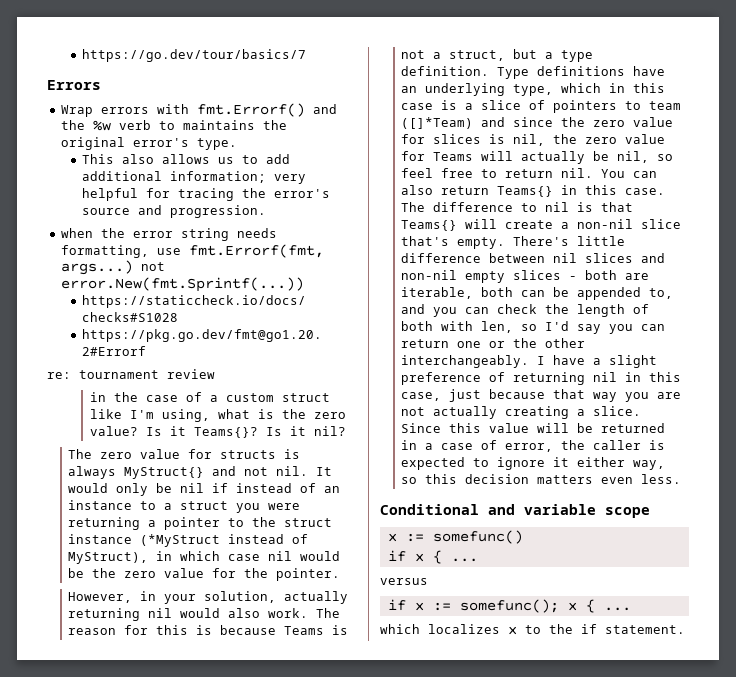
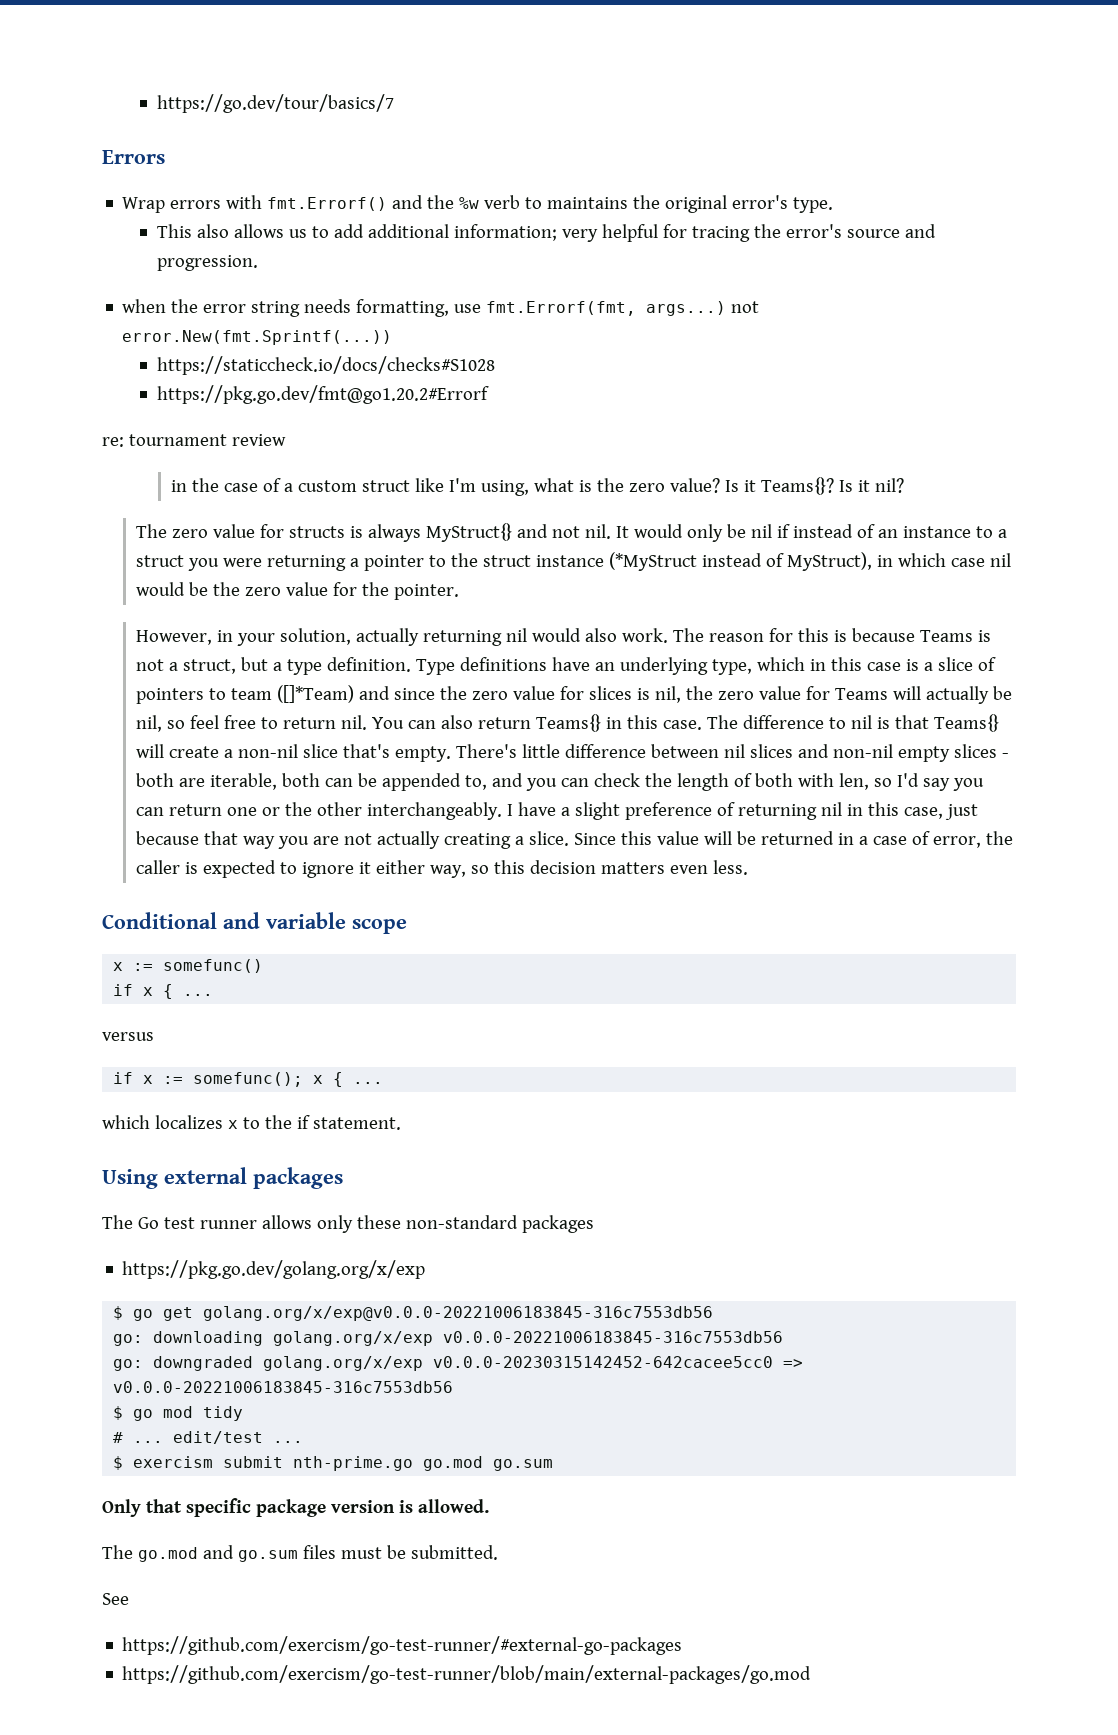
(685, 629) none -> [102,1167,343,1189] [102,1215,594,1233] [122,1260,426,1279] [113,1306,714,1321] [113,1331,784,1346] [113,1356,804,1371] [113,1381,454,1393] [113,1406,244,1421] [113,1431,304,1444] [113,1456,554,1471] [102,1498,489,1517] [102,1545,498,1562] [102,1593,129,1605] [122,1636,683,1655] [122,1665,812,1684] // Using external packages // The Go test runner allows only these non-standard packages // https://pkg.go.dev/golang.org/x/exp // $ go get golang.org/x/exp@v0.0.0-20221006183845-316c7553db56 // go: downloading golang.org/x/exp v0.0.0-20221006183845-316c7553db56 // go: downgraded golang.org/x/exp v0.0.0-20230315142452-642cacee5cc0 => v0.0.0-20221006183845-316c7553db56 // $ go mod tidy // # ... edit/test ... // $ exercism submit nth-prime.go go.mod go.sum // Only that specific package version is allowed. // The go.mod and go.sum files must be submitted. // See // https://github.com/exercism/go-test-runner/#external-go-packages // https://github.com/exercism/go-test-runner/blob/main/external-packages/go.mod

